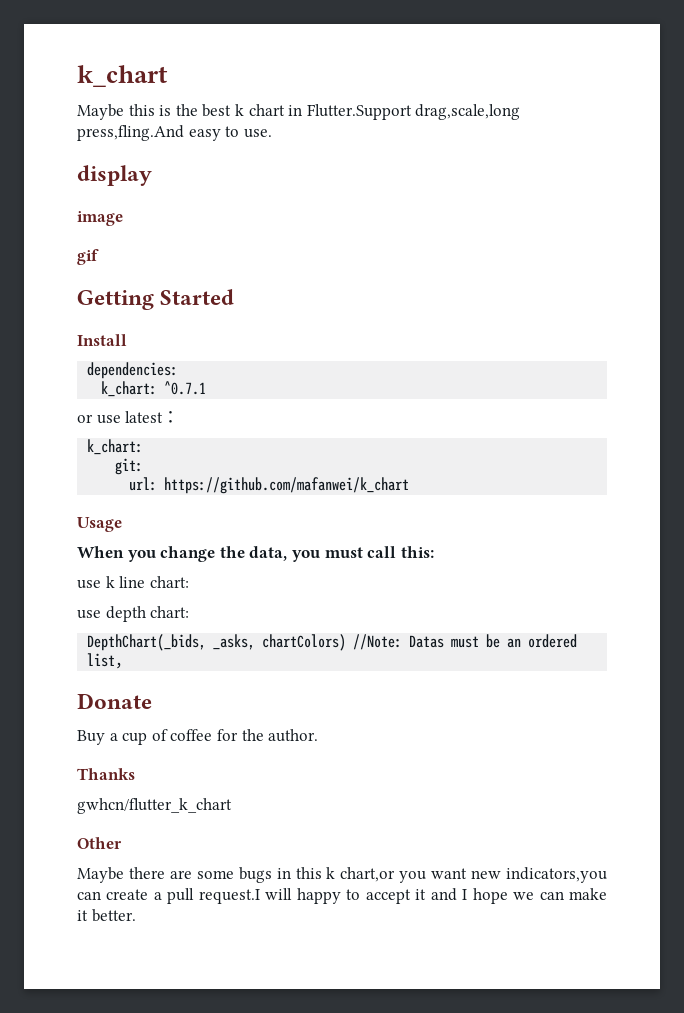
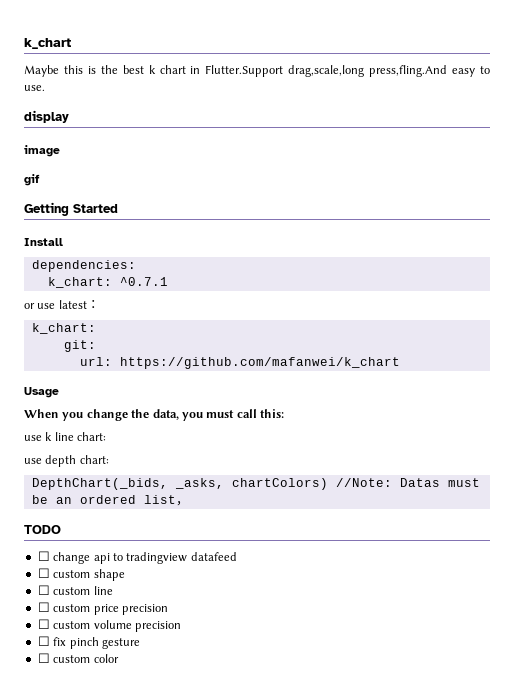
[77,693,152,709] [77,729,319,745] [77,768,135,780] [77,798,232,814] [77,837,122,849] [77,867,607,883] [77,888,607,904] [77,909,136,922] Donate // Buy a cup of coffee for the author. // Thanks // gwhcn/flutter_k_chart // Other // Maybe there are some bugs in this k chart,or you want new indicators,you can create a pull request.I will happy to accept it and I hope we can make it better. -> [24,525,61,534] [37,551,237,564] [37,568,125,581] [37,585,113,595] [37,602,168,615] [37,619,181,632] [37,636,140,649] [37,653,119,663] TODO // ☐ change api to tradingview datafeed // ☐ custom shape // ☐ custom line // ☐ custom price precision // ☐ custom volume precision // ☐ fix pinch gesture // ☐ custom color

